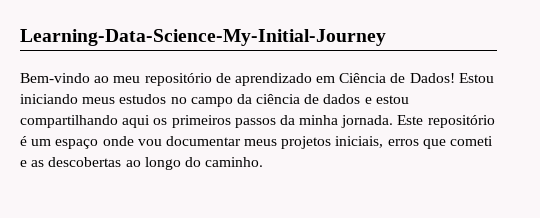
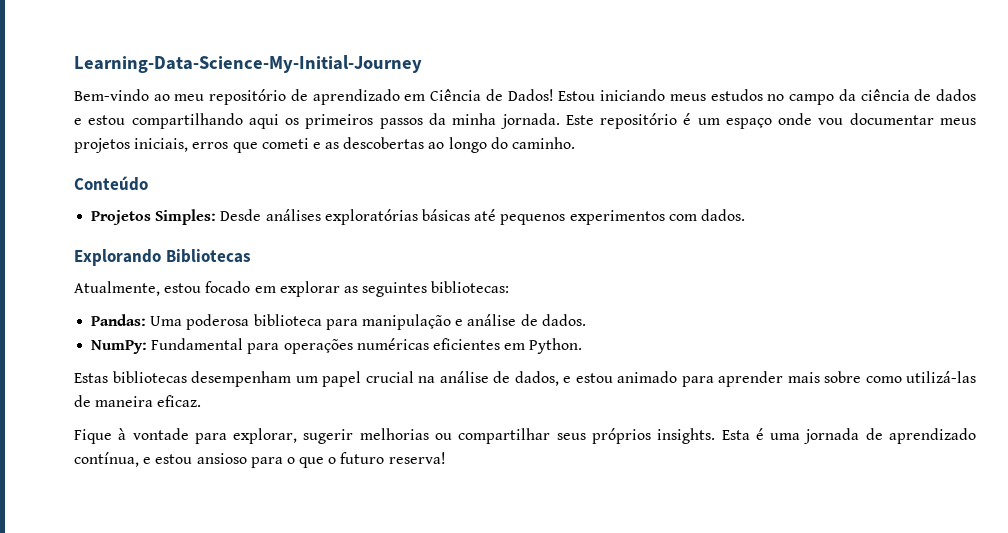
(264, 162) none -> [74,176,148,191] [91,209,745,225] [74,249,251,266] [74,281,510,297] [91,314,586,330] [91,338,583,354] [74,371,976,387] [74,395,202,407] [74,428,976,444] [74,452,446,468] // Conteúdo // Projetos Simples: Desde análises exploratórias básicas até pequenos experimentos com dados. // Explorando Bibliotecas // Atualmente, estou focado em explorar as seguintes bibliotecas: // Pandas: Uma poderosa biblioteca para manipulação e análise de dados. // NumPy: Fundamental para operações numéricas eficientes em Python. // Estas bibliotecas desempenham um papel crucial na análise de dados, e estou animado para aprender mais sobre como utilizá-las de maneira eficaz. // Fique à vontade para explorar, sugerir melhorias ou compartilhar seus próprios insights. Esta é uma jornada de aprendizado contínua, e estou ansioso para o que o futuro reserva!

